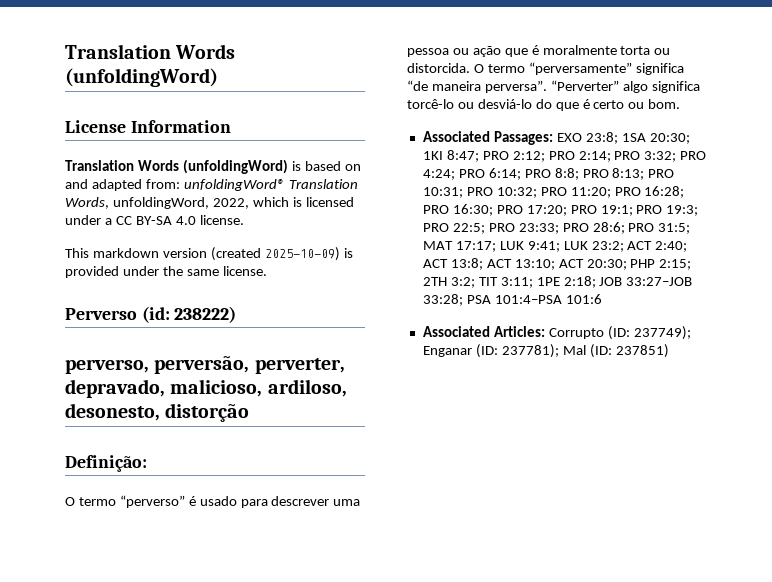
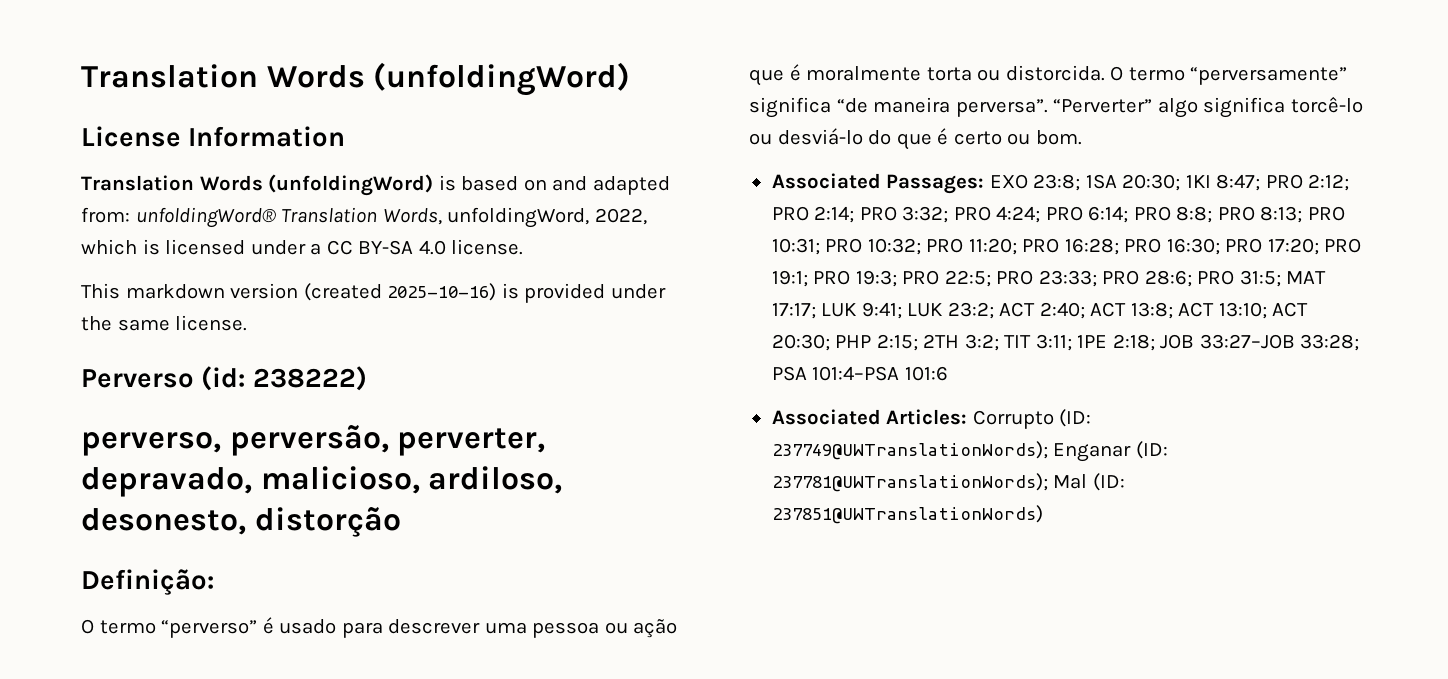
[264,247,340,261] 2025-10-09) -> [387,283,497,301] 2025-10-16)
[633,326,691,340] 237749); -> [771,441,1048,460] 237749@UWTranslationWords);
[501,344,559,358] 237781); -> [771,473,1048,492] 237781@UWTranslationWords);
[615,344,669,358] 237851) -> [771,505,1043,524] 237851@UWTranslationWords)

